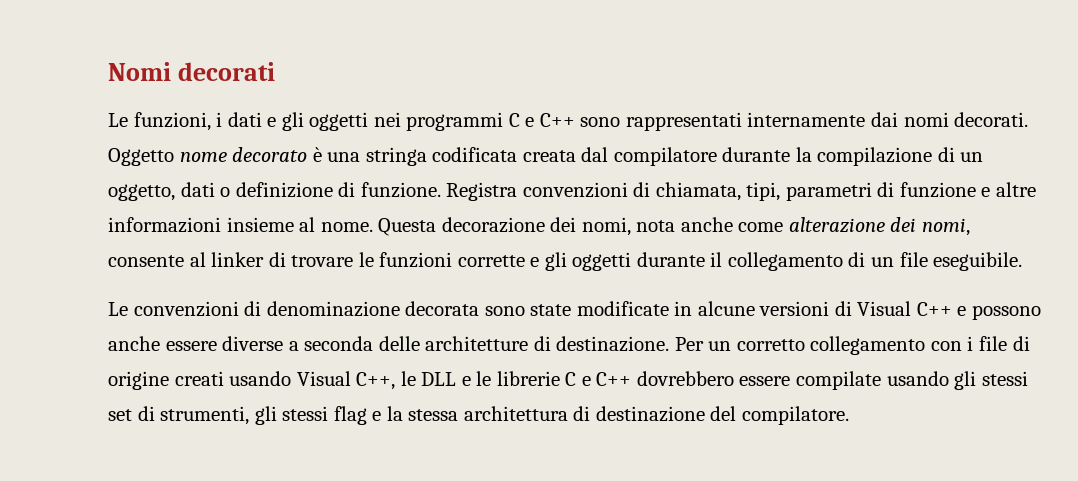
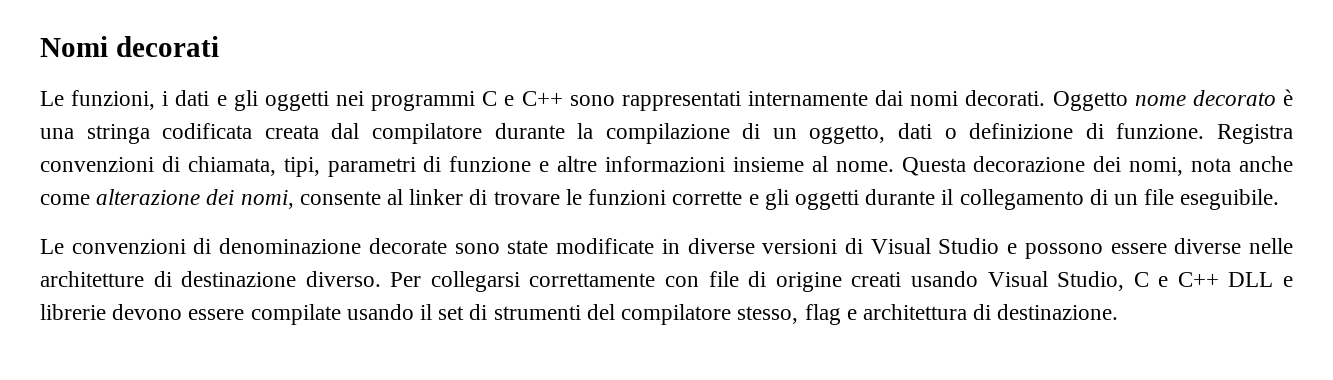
[405,301,480,316] decorata -> [368,238,447,254] decorate
[697,301,755,316] alcune -> [687,238,755,254] diverse
[916,302,952,316] C++ -> [938,238,1000,254] Studio
[108,336,160,351] anche -> (1103, 251) none
[288,336,974,355] a seconda delle architetture di destinazione. Per un corretto collegamento con i -> [1248,238,1293,254] [40,271,700,292] nelle architetture di destinazione diverso. Per collegarsi correttamente con
[356,371,1028,390] [108,406,849,425] C++, le DLL e le librerie C e C++ dovrebbero essere compilate usando gli stessi set di strumenti, gli stessi flag e la stessa architettura di destinazione del compilatore. -> [1057,271,1293,291] [40,304,1119,325] Studio, C e C++ DLL e librerie devono essere compilate usando il set di strumenti del compilatore stesso, flag e architettura di destinazione.

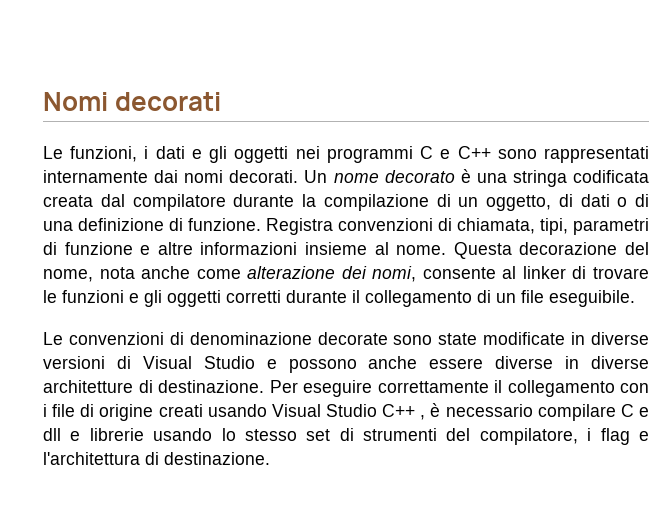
[1052,91,1128,111] Oggetto -> [304,170,328,183] Un
(886, 134) none -> [558,194,573,207] di
(957, 133) none -> [635,194,649,207] [43,221,73,231] di una
[1093,156,1184,176] dei nomi, -> [625,242,650,255] [43,269,93,282] del nome,
[672,189,859,210] corrette e gli oggetti -> [129,290,281,307] e gli oggetti corretti
(1103, 251) none -> [368,356,418,369] anche
[1248,238,1293,254] [40,271,700,292] nelle architetture di destinazione diverso. Per collegarsi correttamente con -> [565,356,649,369] [43,380,649,397] [43,404,47,417] in diverse architetture di destinazione. Per eseguire correttamente il collegamento con i
[1057,271,1293,291] [40,304,433,325] Studio, C e C++ DLL e librerie devono essere compilate usando il -> [326,403,649,421] [43,428,297,441] Studio C++ , è necessario compilare C e dll e librerie usando lo stesso
[621,304,799,325] compilatore stesso, -> [479,428,592,445] compilatore, i
[862,304,967,320] architettura -> [43,452,140,465] l'architettura

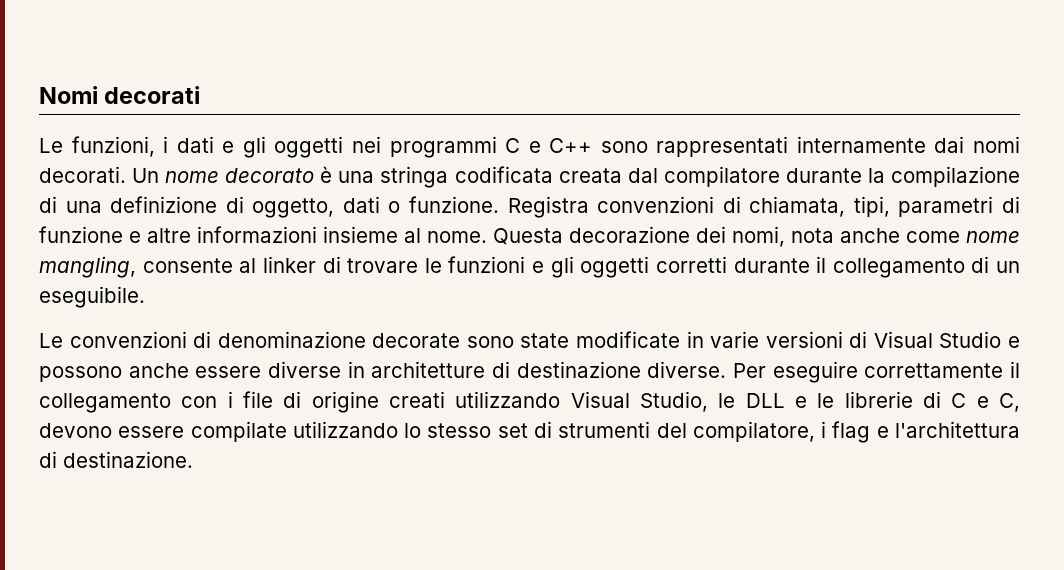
[458,194,649,211] [43,218,183,231] un oggetto, di dati o di una definizione di -> [65,196,401,218] una definizione di oggetto, dati o
[625,242,650,255] [43,269,93,282] del nome, -> [696,226,785,247] dei nomi,
[247,266,417,282] alterazione dei nomi, -> [966,231,1020,243] [39,256,136,278] nome mangling,
[521,290,544,303] file -> (1020, 267) none
[591,332,650,345] diverse -> [710,331,760,348] varie
[590,356,649,369] diverse -> (365, 369) none
[158,380,264,393] destinazione. -> [516,361,727,378] destinazione diverse.
[207,403,649,421] [43,428,213,441] usando Visual Studio C++ , è necessario compilare C e dll e librerie usando -> [455,391,1021,412] [39,421,398,442] utilizzando Visual Studio, le DLL e le librerie di C e C, devono essere compilate utilizzando

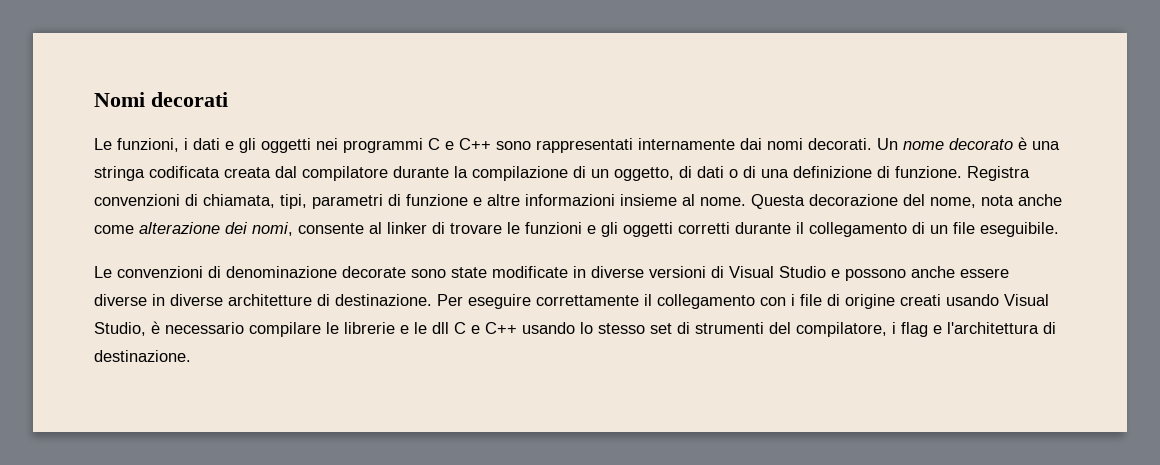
[65,196,401,218] una definizione di oggetto, dati o -> [591,166,890,181] un oggetto, di dati o di una definizione di
[696,226,785,247] dei nomi, -> [903,194,976,208] del nome,
[966,231,1020,243] [39,256,136,278] nome mangling, -> [139,222,293,236] alterazione dei nomi,
(1020, 267) none -> [953,222,975,234] file
[710,331,760,348] varie -> [591,266,644,278] diverse
(365, 369) none -> [170,294,223,306] diverse
[516,361,727,378] destinazione diverse. -> [335,294,432,306] destinazione.
[455,391,561,408] utilizzando -> [946,294,999,306] usando
[718,391,1021,412] [39,421,398,442] le DLL e le librerie di C e C, devono essere compilate utilizzando -> [151,321,575,337] è necessario compilare le librerie e le dll C e C++ usando

